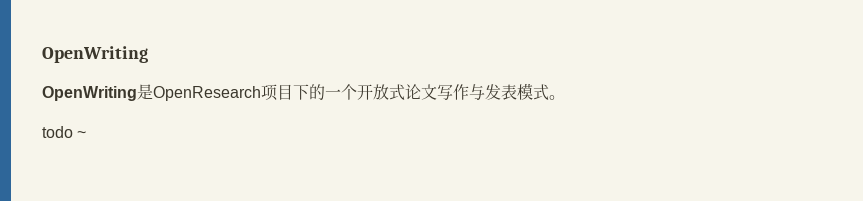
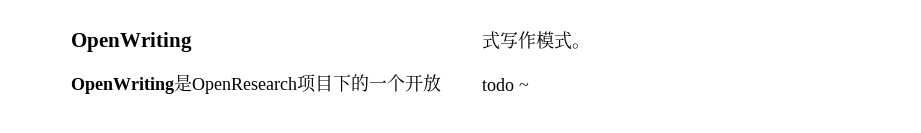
[405,84,517,100] 论文写作与发表 -> [500,31,536,49] 写作

